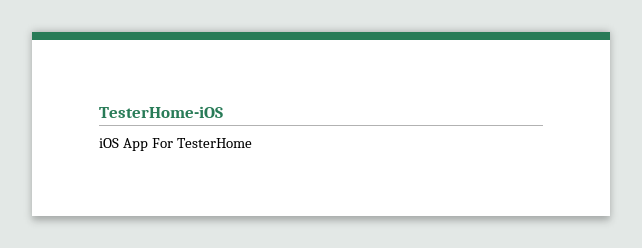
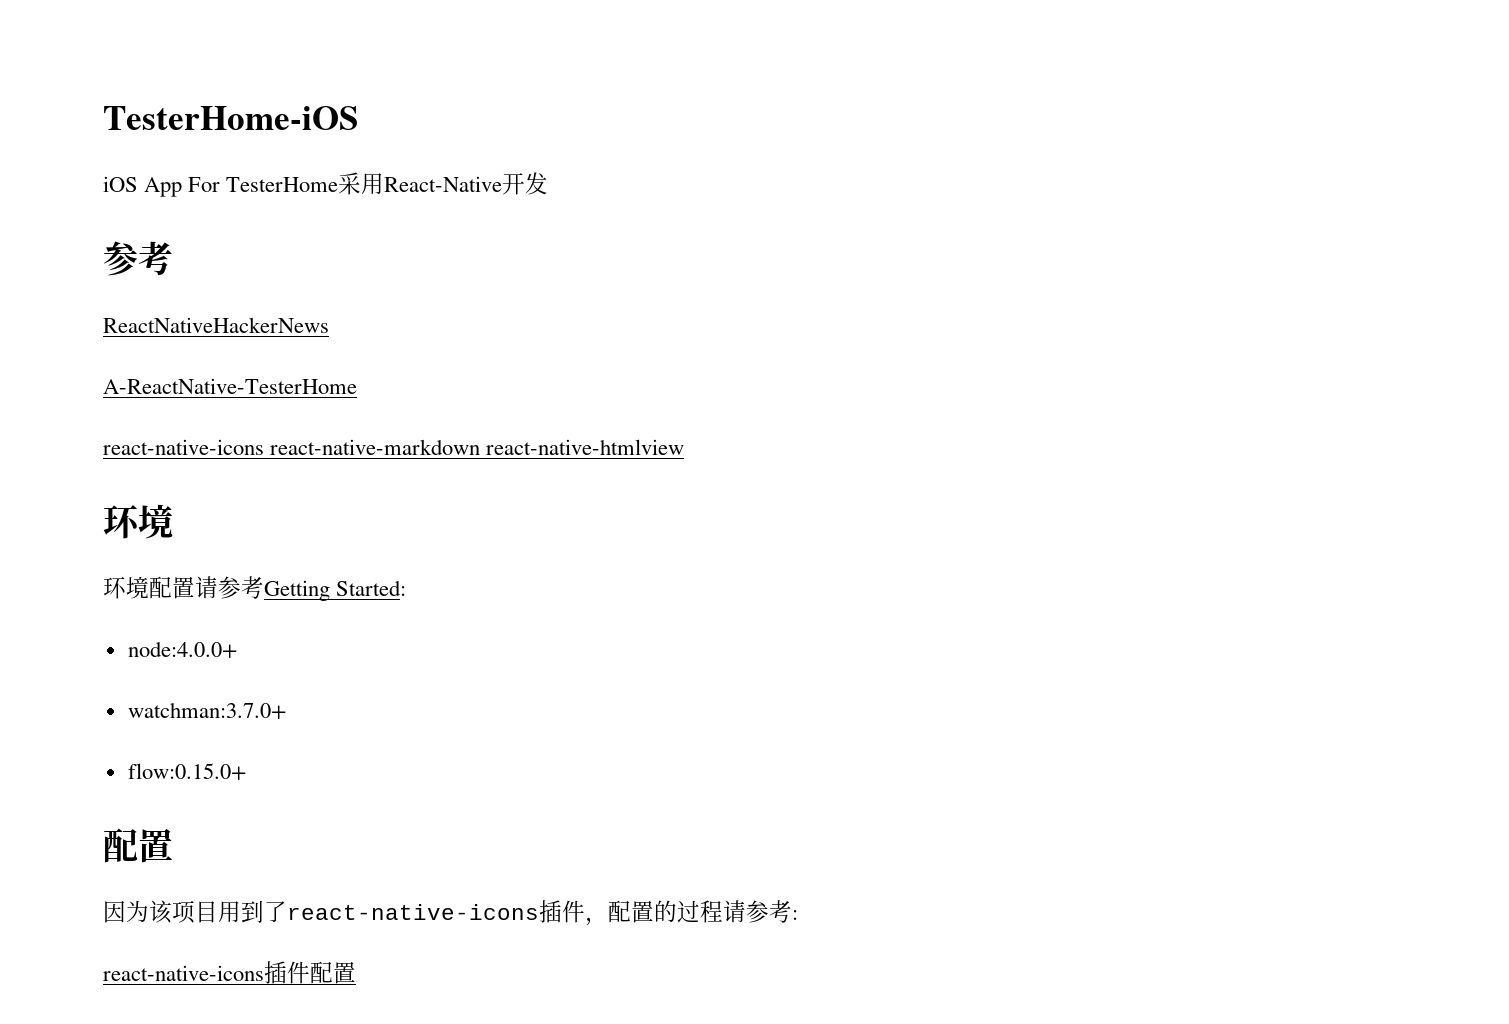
(252, 143) none -> [338,172,549,195] [103,241,173,276] [103,317,329,333] [103,378,357,394] [103,439,685,455] [103,504,173,539] [103,576,407,601] [127,641,237,658] [127,702,286,719] [127,763,246,780] [103,828,173,863] [103,900,798,926] [103,961,356,984] 采用React-Native开发 // 参考 // ReactNativeHackerNews // A-ReactNative-TesterHome // react-native-icons react-native-markdown react-native-htmlview // 环境 // 环境配置请参考Getting Started: // node:4.0.0+ // watchman:3.7.0+ // flow:0.15.0+ // 配置 // 因为该项目用到了react-native-icons插件，配置的过程请参考: // react-native-icons插件配置

